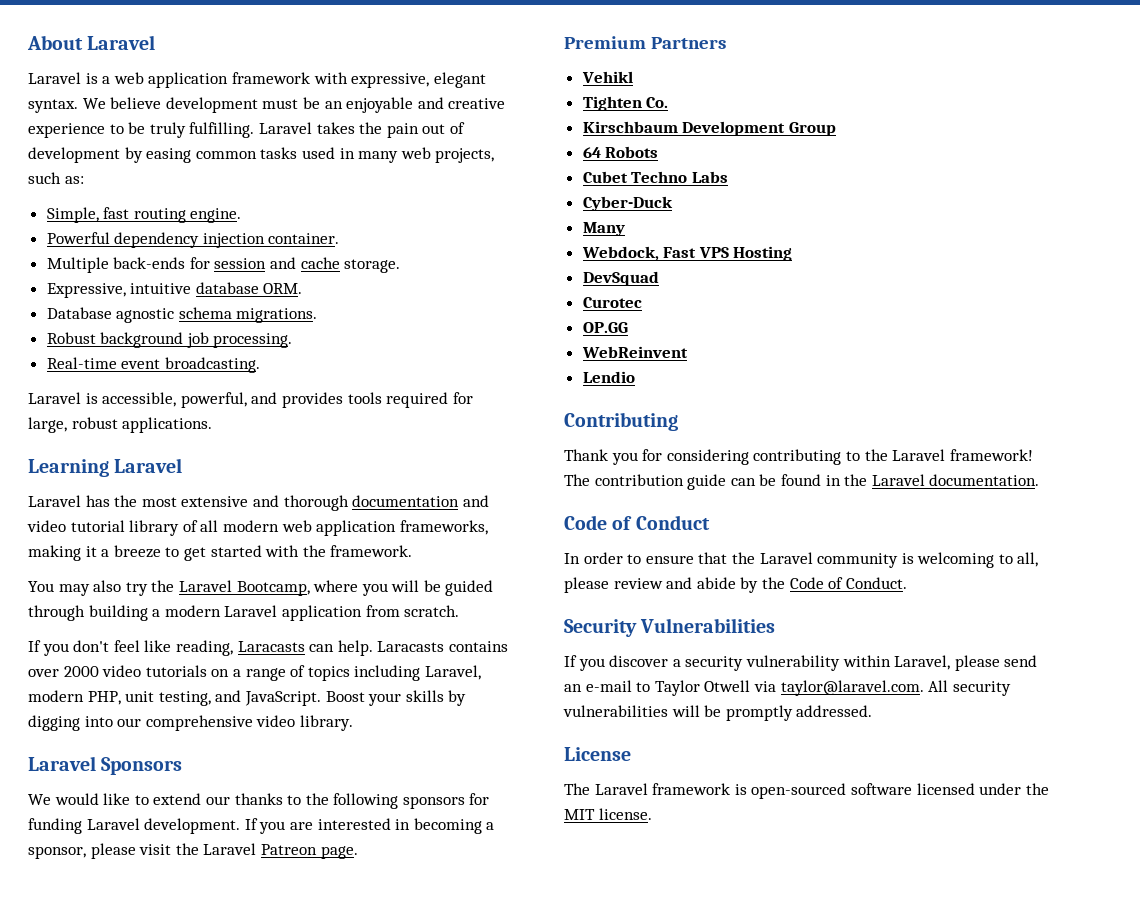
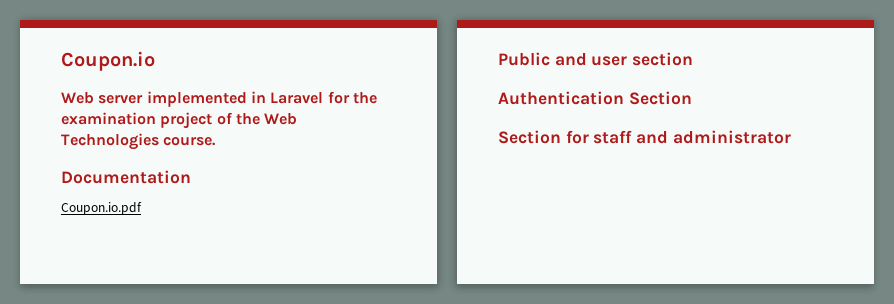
[27,35,156,50] [28,72,486,88] [28,97,506,113] [28,122,465,138] [28,147,495,163] [28,172,84,184] [46,207,242,223] [46,232,340,248] [46,257,401,273] [46,282,303,298] [46,307,318,323] [46,332,293,348] [46,357,260,373] [28,392,473,408] [28,417,213,433] [28,458,183,477] [28,495,489,511] [27,520,488,536] [28,545,413,561] [28,580,494,596] [28,605,460,621] [28,640,508,656] [28,665,481,681] [28,690,467,706] [28,715,353,731] [28,756,183,775] [28,793,490,809] [28,818,495,834] [28,843,358,859] [564,36,726,49] [581,71,633,83] [582,96,669,111] [582,121,836,136] [582,146,659,158] [582,171,728,183] [582,196,673,211] [582,222,625,236] [581,246,793,261] [582,271,659,286] [582,297,642,308] [582,322,628,333] [581,346,688,358] [582,371,635,383] [564,412,678,431] [564,449,1033,465] [564,474,1040,490] [564,515,710,530] [564,552,1039,568] [564,577,907,593] [564,618,776,637] [564,655,1038,671] [564,680,1011,696] [563,705,873,721] [564,747,631,761] [564,783,1049,799] [564,808,652,820] About Laravel // Laravel is a web application framework with expressive, elegant syntax. We believe development must be an enjoyable and creative experience to be truly fulfilling. Laravel takes the pain out of development by easing common tasks used in many web projects, such as: // Simple, fast routing engine. // Powerful dependency injection container. // Multiple back-ends for session and cache storage. // Expressive, intuitive database ORM. // Database agnostic schema migrations. // Robust background job processing. // Real-time event broadcasting. // Laravel is accessible, powerful, and provides tools required for large, robust applications. // Learning Laravel // Laravel has the most extensive and thorough documentation and video tutorial library of all modern web application frameworks, making it a breeze to get started with the framework. // You may also try the Laravel Bootcamp, where you will be guided through building a modern Laravel application from scratch. // If you don't feel like reading, Laracasts can help. Laracasts contains over 2000 video tutorials on a range of topics including Laravel, modern PHP, unit testing, and JavaScript. Boost your skills by digging into our comprehensive video library. // Laravel Sponsors // We would like to extend our thanks to the following sponsors for funding Laravel development. If you are interested in becoming a sponsor, please visit the Laravel Patreon page. // Premium Partners // Vehikl // Tighten Co. // Kirschbaum Development Group // 64 Robots // Cubet Techno Labs // Cyber-Duck // Many // Webdock, Fast VPS Hosting // DevSquad // Curotec // OP.GG // WebReinvent // Lendio // Contributing // Thank you for considering contributing to the Laravel framework! The contribution guide can be found in the Laravel documentation. // Code of Conduct // In order to ensure that the Laravel community is welcoming to all, please review and abide by the Code of Conduct. // Security Vulnerabilities // If you discover a security vulnerability within Laravel, please send an e-mail to Taylor Otwell via taylor@laravel.com. All security vulnerabilities will be promptly addressed. // License // The Laravel framework is open-sourced software licensed under the MIT license. -> [61,51,155,71] [61,91,377,107] [61,112,298,129] [61,133,217,150] [61,170,191,184] [61,202,142,215] [498,52,694,66] [498,91,692,105] [498,130,791,144] Coupon.io // Web server implemented in Laravel for the examination project of the Web Technologies course. // Documentation // Coupon.io.pdf // Public and user section // Authentication Section // Section for staff and administrator

